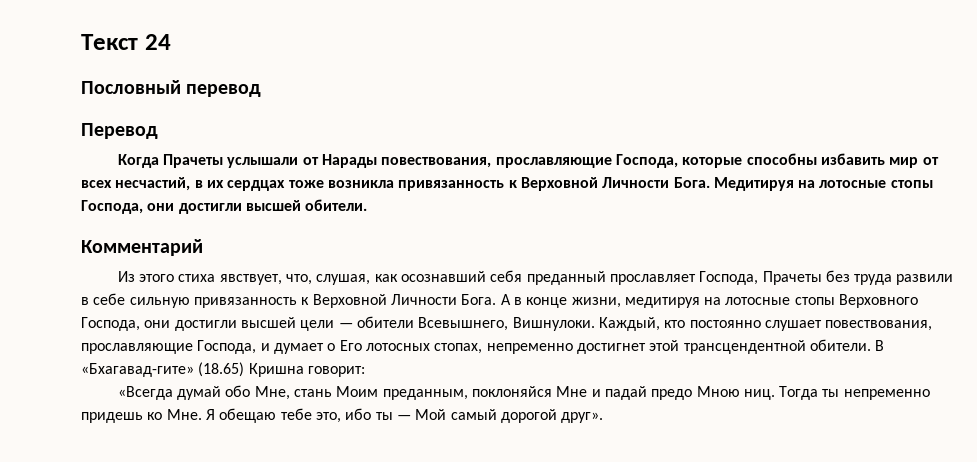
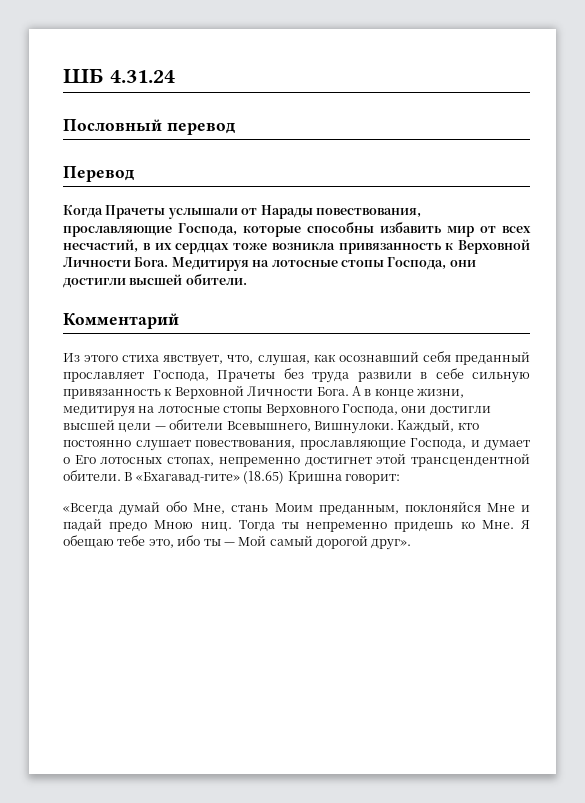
[81,34,171,50] Текст 24 -> [63,68,175,83] ШБ 4.31.24

